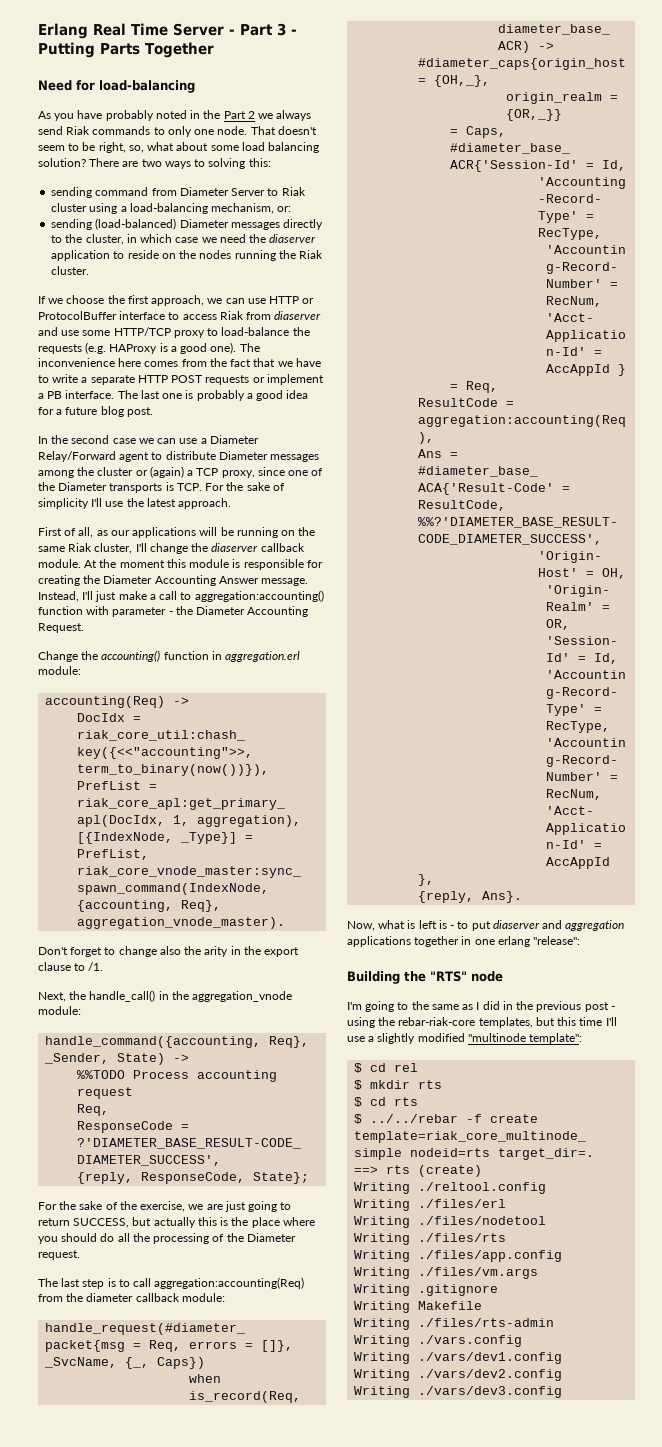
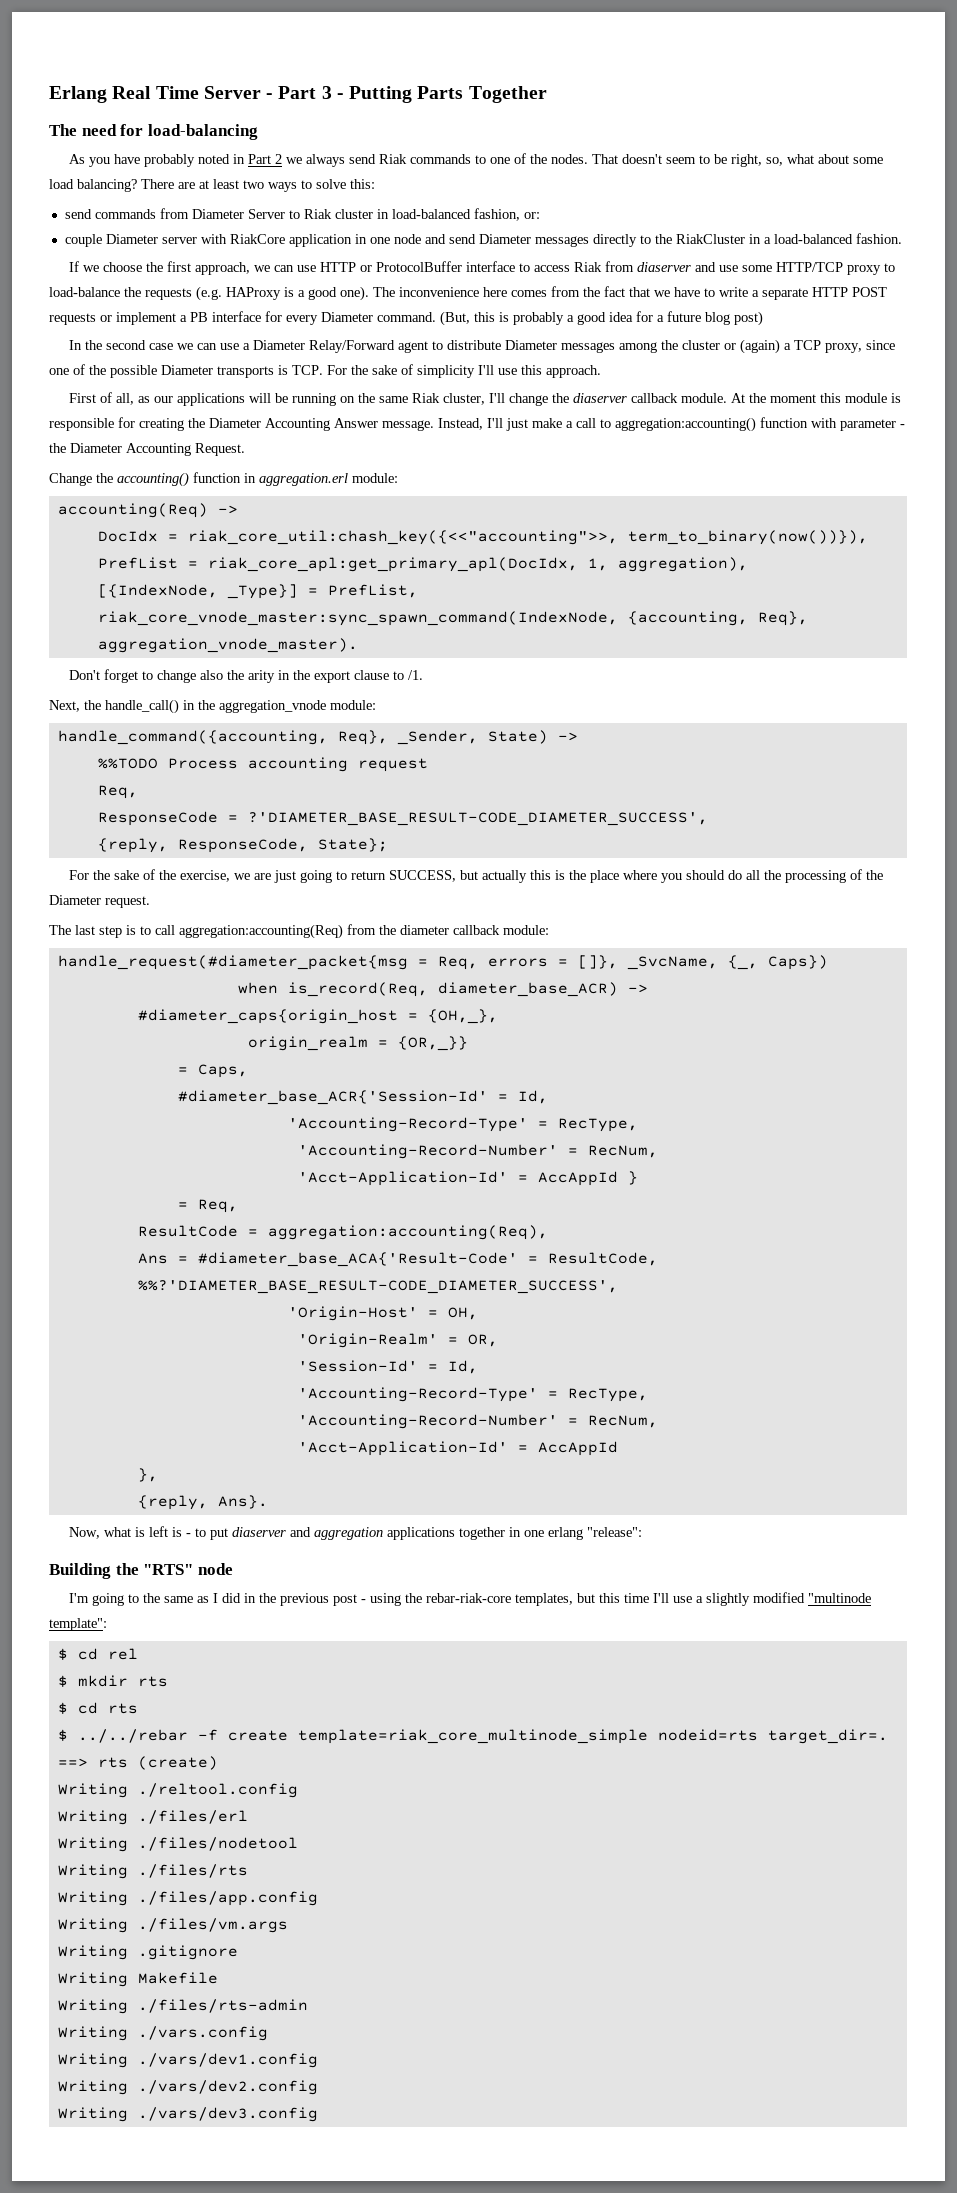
[38,80,72,91] Need -> [49,124,117,136] The need
[203,110,221,119] the -> (246, 159) none
[167,126,248,137] only one node. -> [490,153,589,164] one of the nodes.
[268,142,320,153] [38,158,139,167] balancing solution? There are -> [77,179,239,192] balancing? There are at least
[208,158,246,169] solving -> [316,179,346,189] solve
[51,187,149,198] sending command -> [64,209,156,219] send commands
[89,203,292,214] [51,218,177,230] using a load-balancing mechanism, or: // sending (load-balanced) -> [376,208,540,221] [64,234,476,247] in load-balanced fashion, or: // couple Diameter server with RiakCore application in one node and send
[85,234,317,245] [51,250,324,261] [51,266,90,275] cluster, in which case we need the diaserver application to reside on the nodes running the Riak cluster. -> [675,233,902,244] RiakCluster in a load-balanced fashion.
[65,390,183,399] interface. The last one -> [212,311,495,326] interface for every Diameter command. (But, this
[126,407,153,417] post. -> [734,311,763,326] post)
(55, 486) none -> [110,365,157,378] possible
[126,498,176,507] the latest -> [521,365,542,375] this

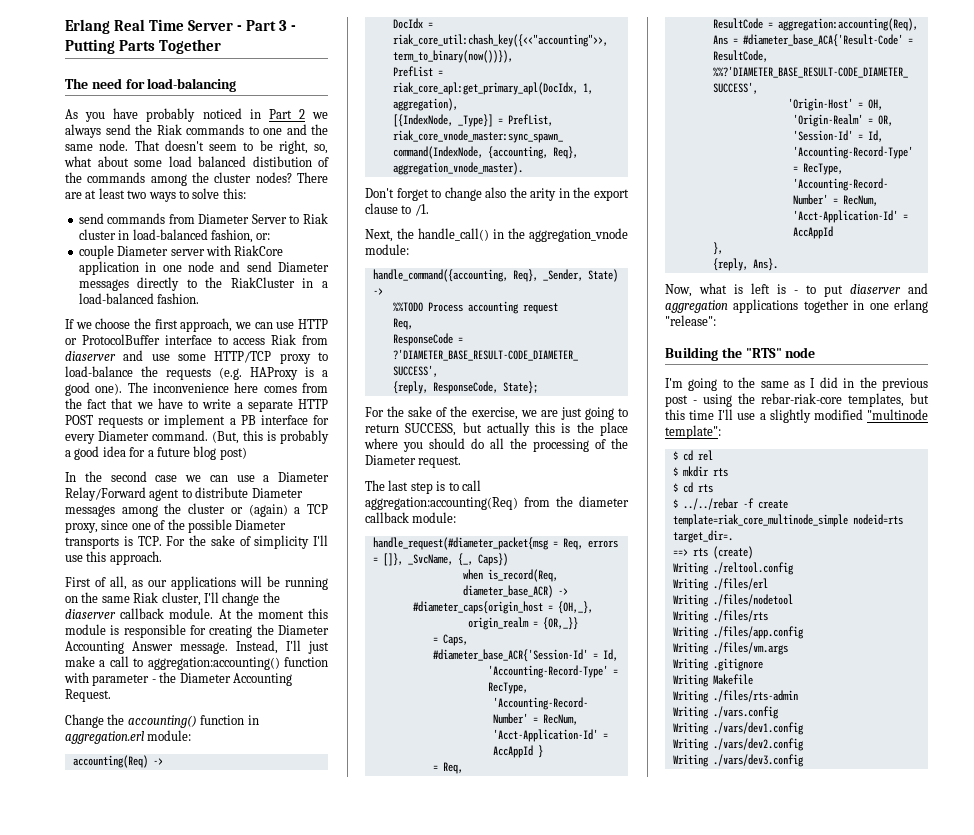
[198,154,231,164] noted -> [202,108,242,119] noticed
(377, 159) none -> [135,124,152,135] the
[514,153,589,164] of the nodes. -> [286,124,328,135] [65,140,129,151] and the same node.
[77,179,137,192] balancing? -> [198,156,329,167] [65,172,292,186] balanced distibution of the commands among the cluster nodes?

